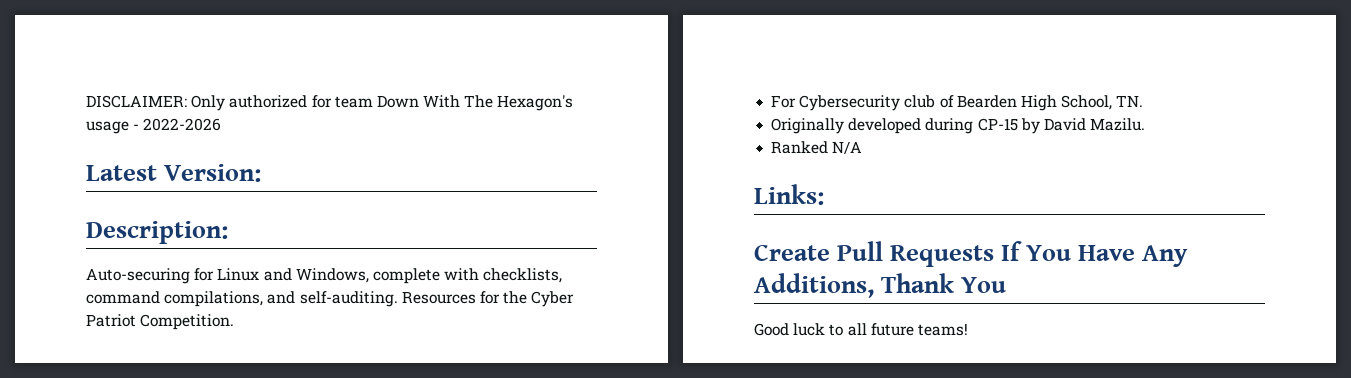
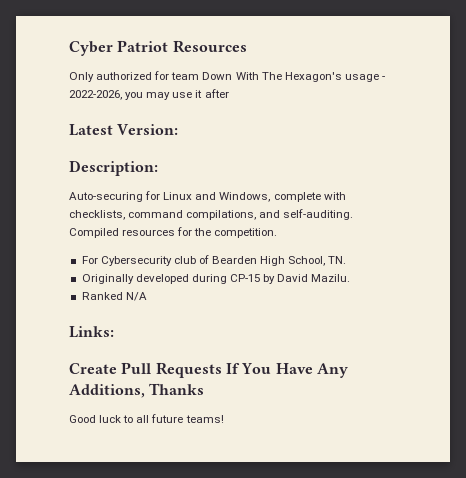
[86,95,187,108] DISCLAIMER: -> [69,40,247,56] Cyber Patriot Resources //
[143,118,222,131] 2022-2026 -> [69,89,229,100] 2022-2026, you may use it after
[401,291,575,307] [86,314,235,330] Resources for the Cyber Patriot Competition. -> [69,227,278,238] Compiled resources for the competition.
[881,273,1006,293] Thank You -> [149,383,205,395] Thanks

